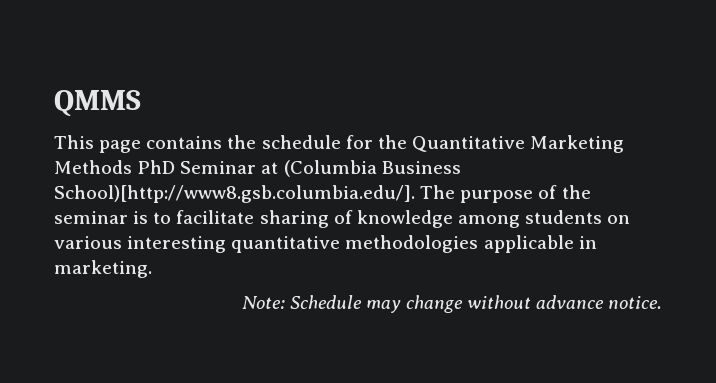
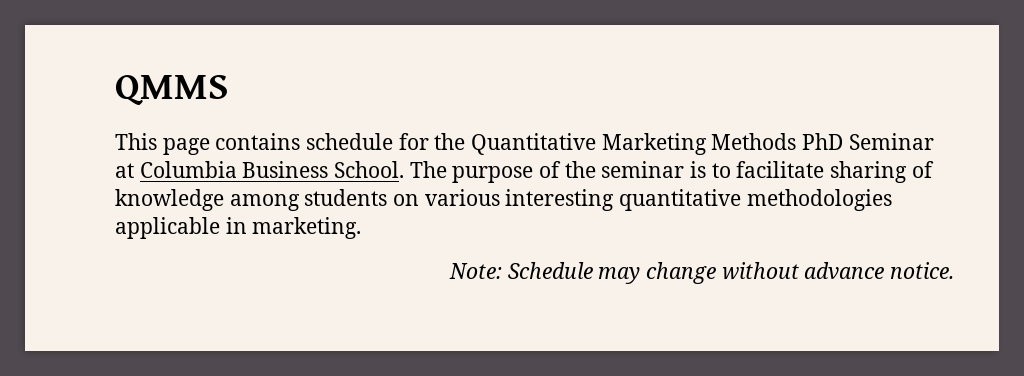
[227,135,257,149] the -> (301, 141) none
[283,160,461,177] [54,185,415,203] (Columbia Business School)[http://www8.gsb.columbia.edu/]. -> [139,161,405,178] Columbia Business School.

